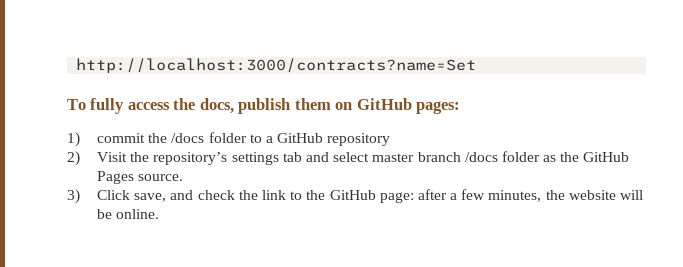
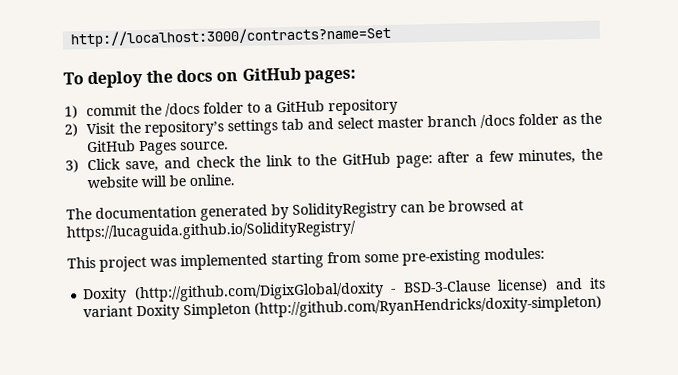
[90,98,331,114] fully access the docs, publish them -> [87,69,213,89] deploy the docs
(160, 214) none -> [66,199,524,221] [66,220,356,242] [67,247,545,272] [83,277,606,304] [83,295,603,321] // The documentation generated by SolidityRegistry can be browsed at https://lucaguida.github.io/SolidityRegistry/ // This project was implemented starting from some pre-existing modules: // Doxity (http://github.com/DigixGlobal/doxity - BSD-3-Clause license) and its variant Doxity Simpleton (http://github.com/RyanHendricks/doxity-simpleton)

